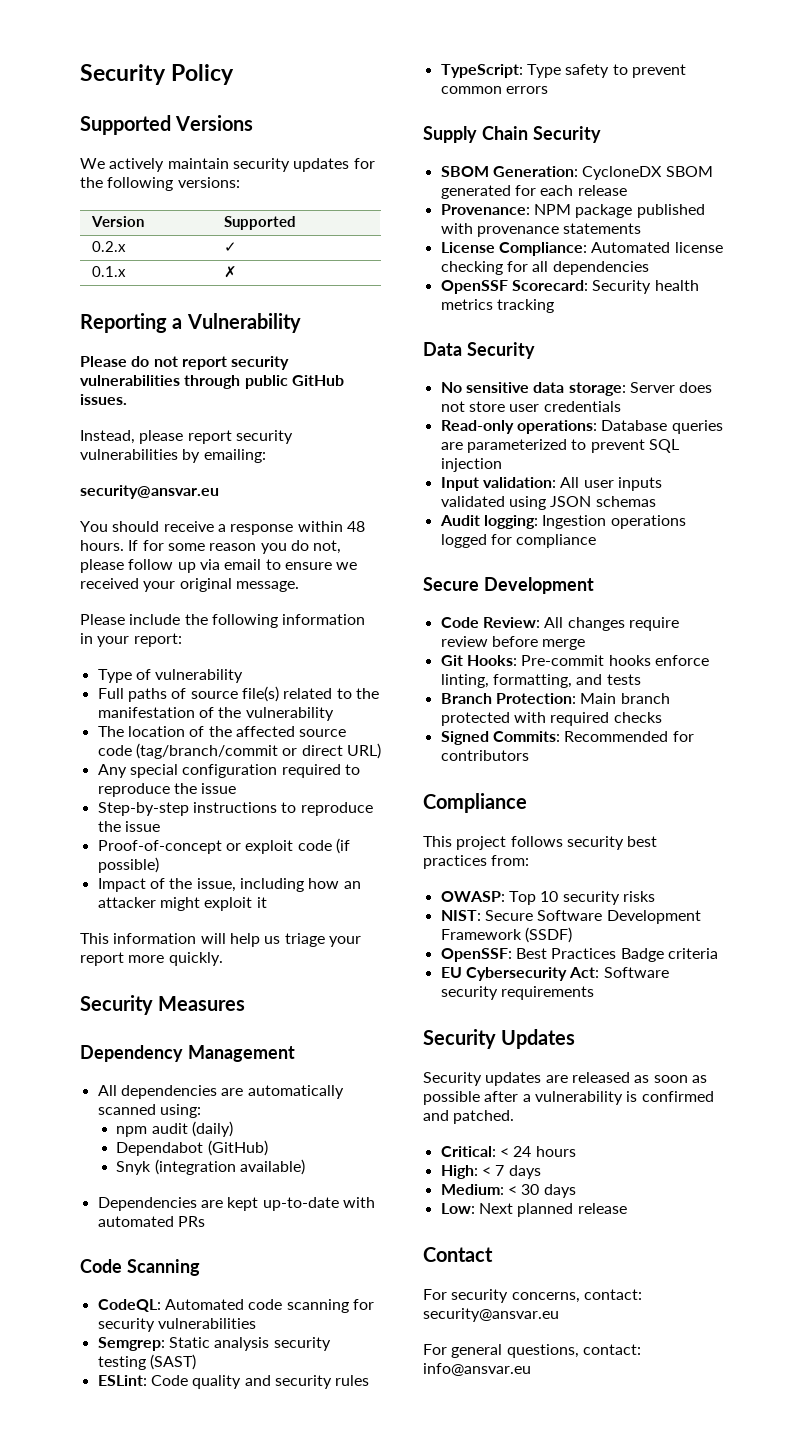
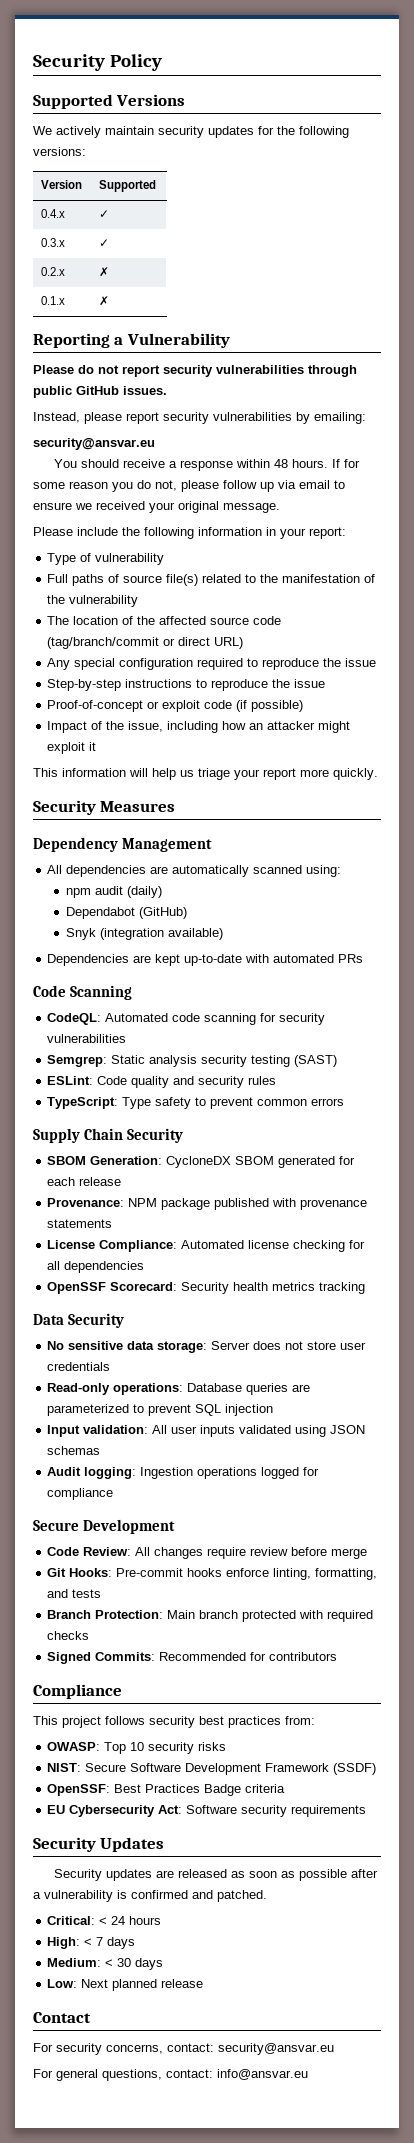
(296, 223) none -> [41,209,66,218] [99,210,110,218] [41,238,66,247] [99,239,110,247] // 0.4.x | ✓ // 0.3.x | ✓
[223,242,237,252] ✓ -> [99,267,110,277] ✗

